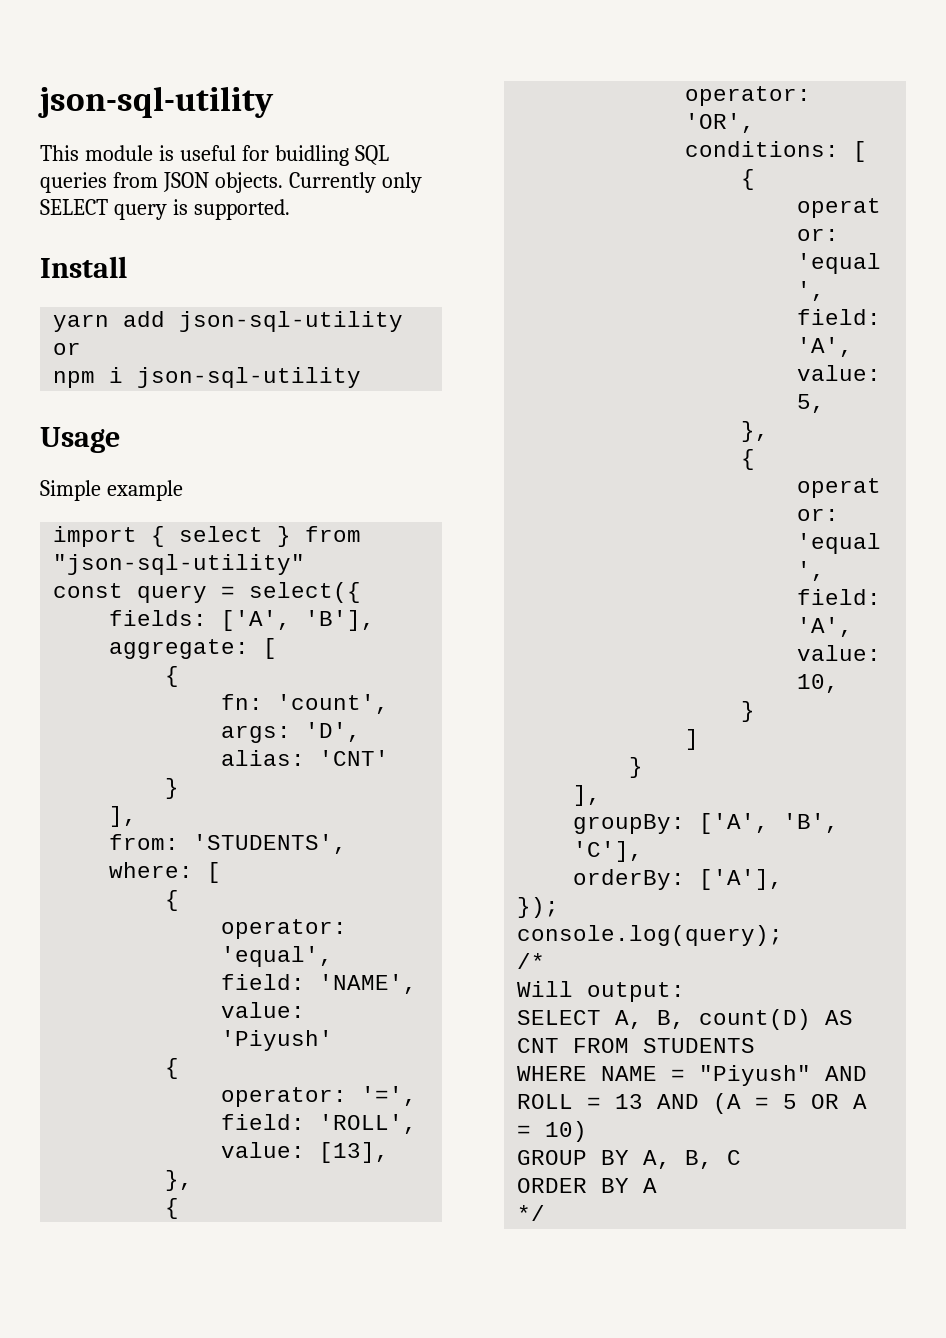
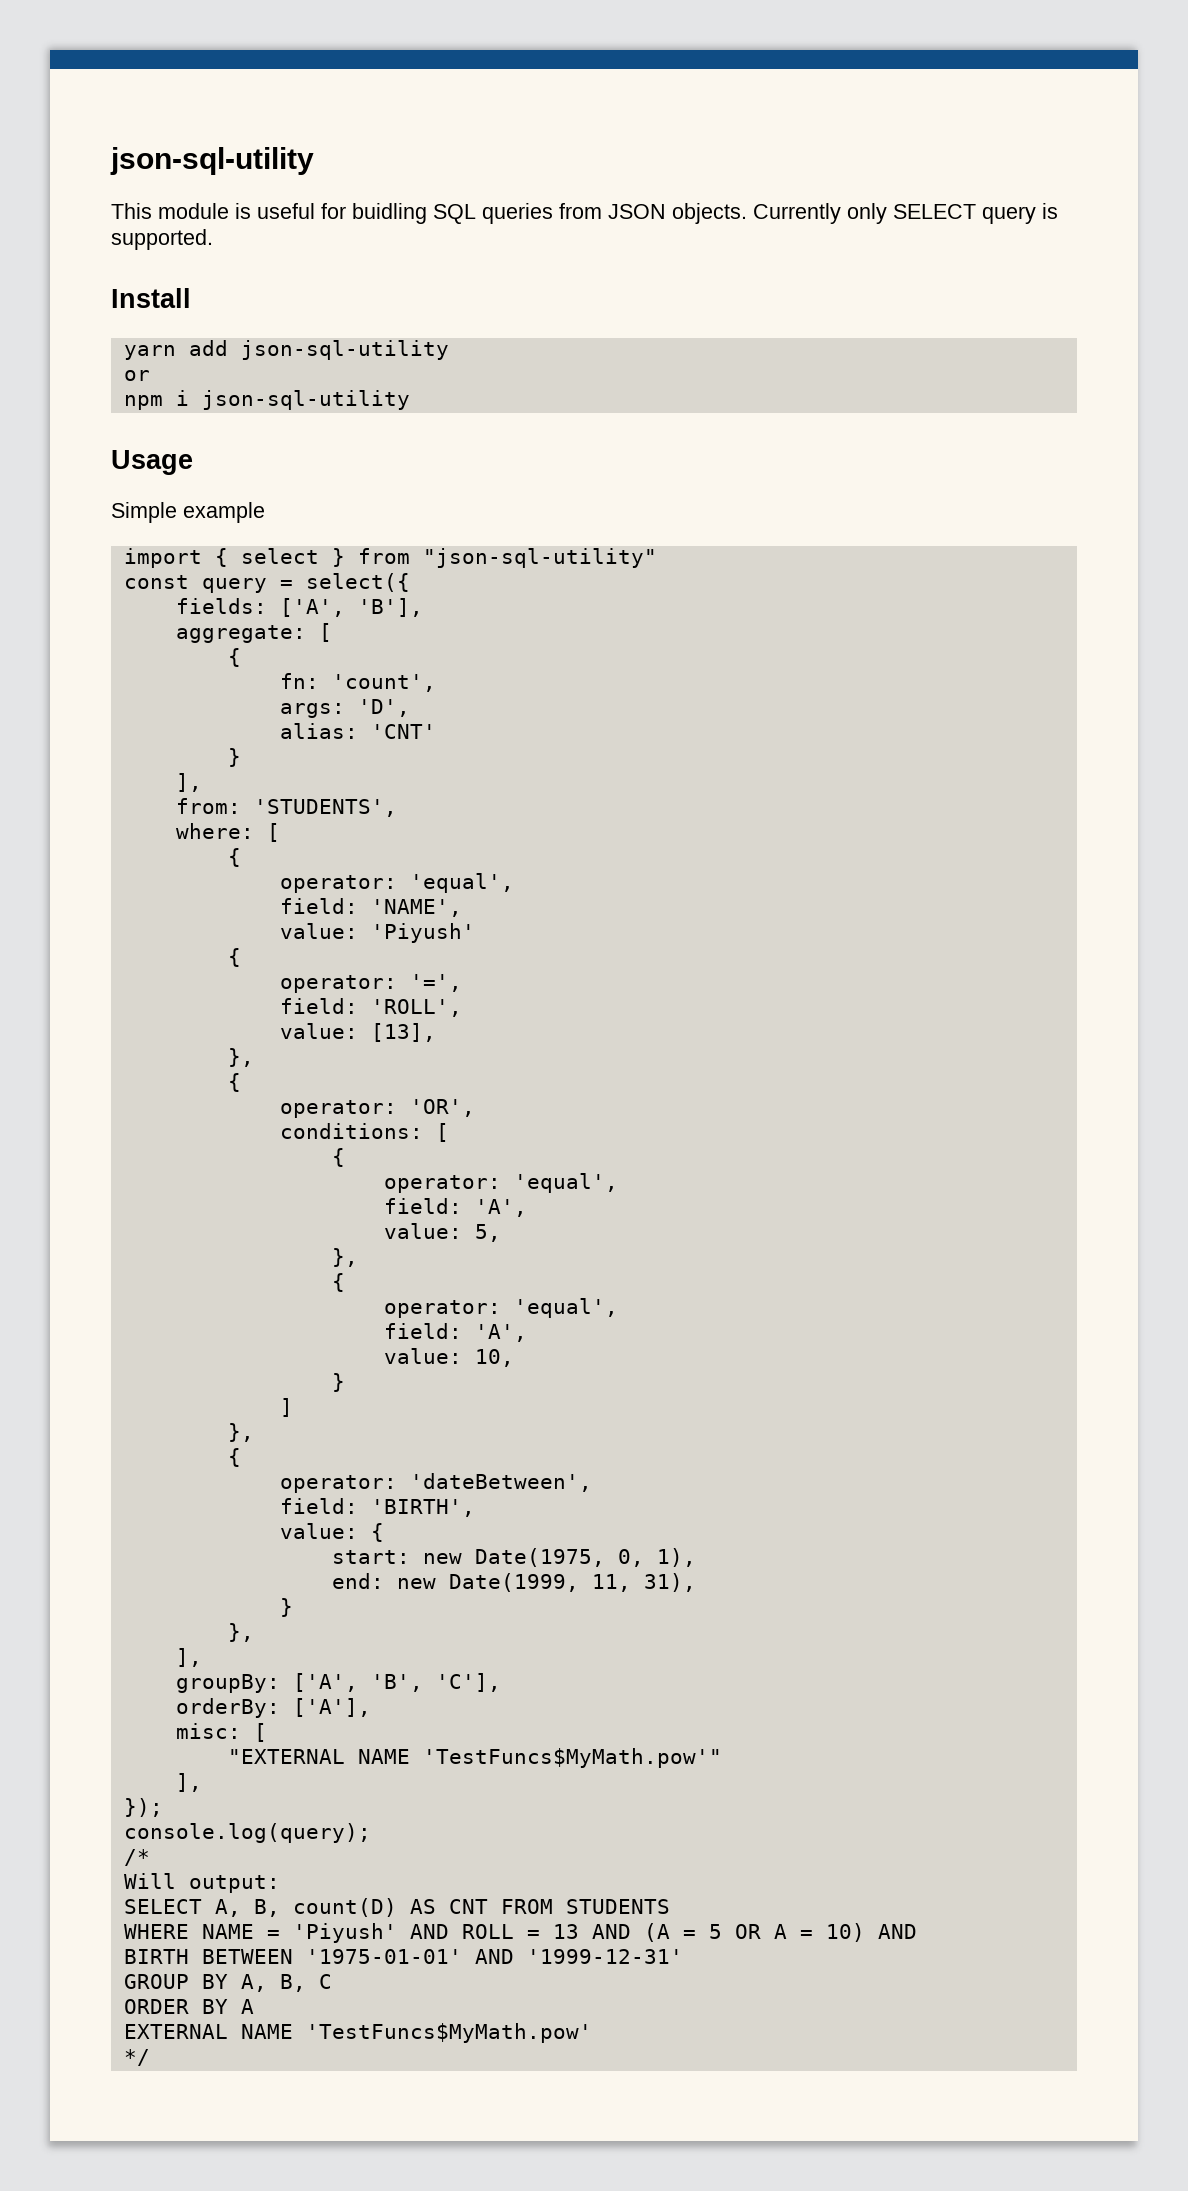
[629,757,644,778] // } -> [227,1423,254,1442] [227,1448,241,1467] [279,1473,592,1493] [279,1498,475,1517] [279,1523,384,1542] [331,1548,696,1567] [331,1573,696,1592] [279,1598,293,1617] [227,1623,254,1642] // }, // { // operator: 'dateBetween', // field: 'BIRTH', // value: { // start: new Date(1975, 0, 1), // end: new Date(1999, 11, 31), // } // },
(784, 879) none -> [175,1723,267,1742] [227,1748,722,1768] [175,1773,202,1792] // misc: [ // "EXTERNAL NAME 'TestFuncs$MyMath.pow'" // ],
[699,1065,812,1086] "Piyush" -> [292,1923,397,1943] 'Piyush'
(588, 1131) none -> [877,1924,917,1939] [123,1949,683,1964] AND // BIRTH BETWEEN '1975-01-01' AND '1999-12-31'
(658, 1185) none -> [123,2023,592,2043] // EXTERNAL NAME 'TestFuncs$MyMath.pow'

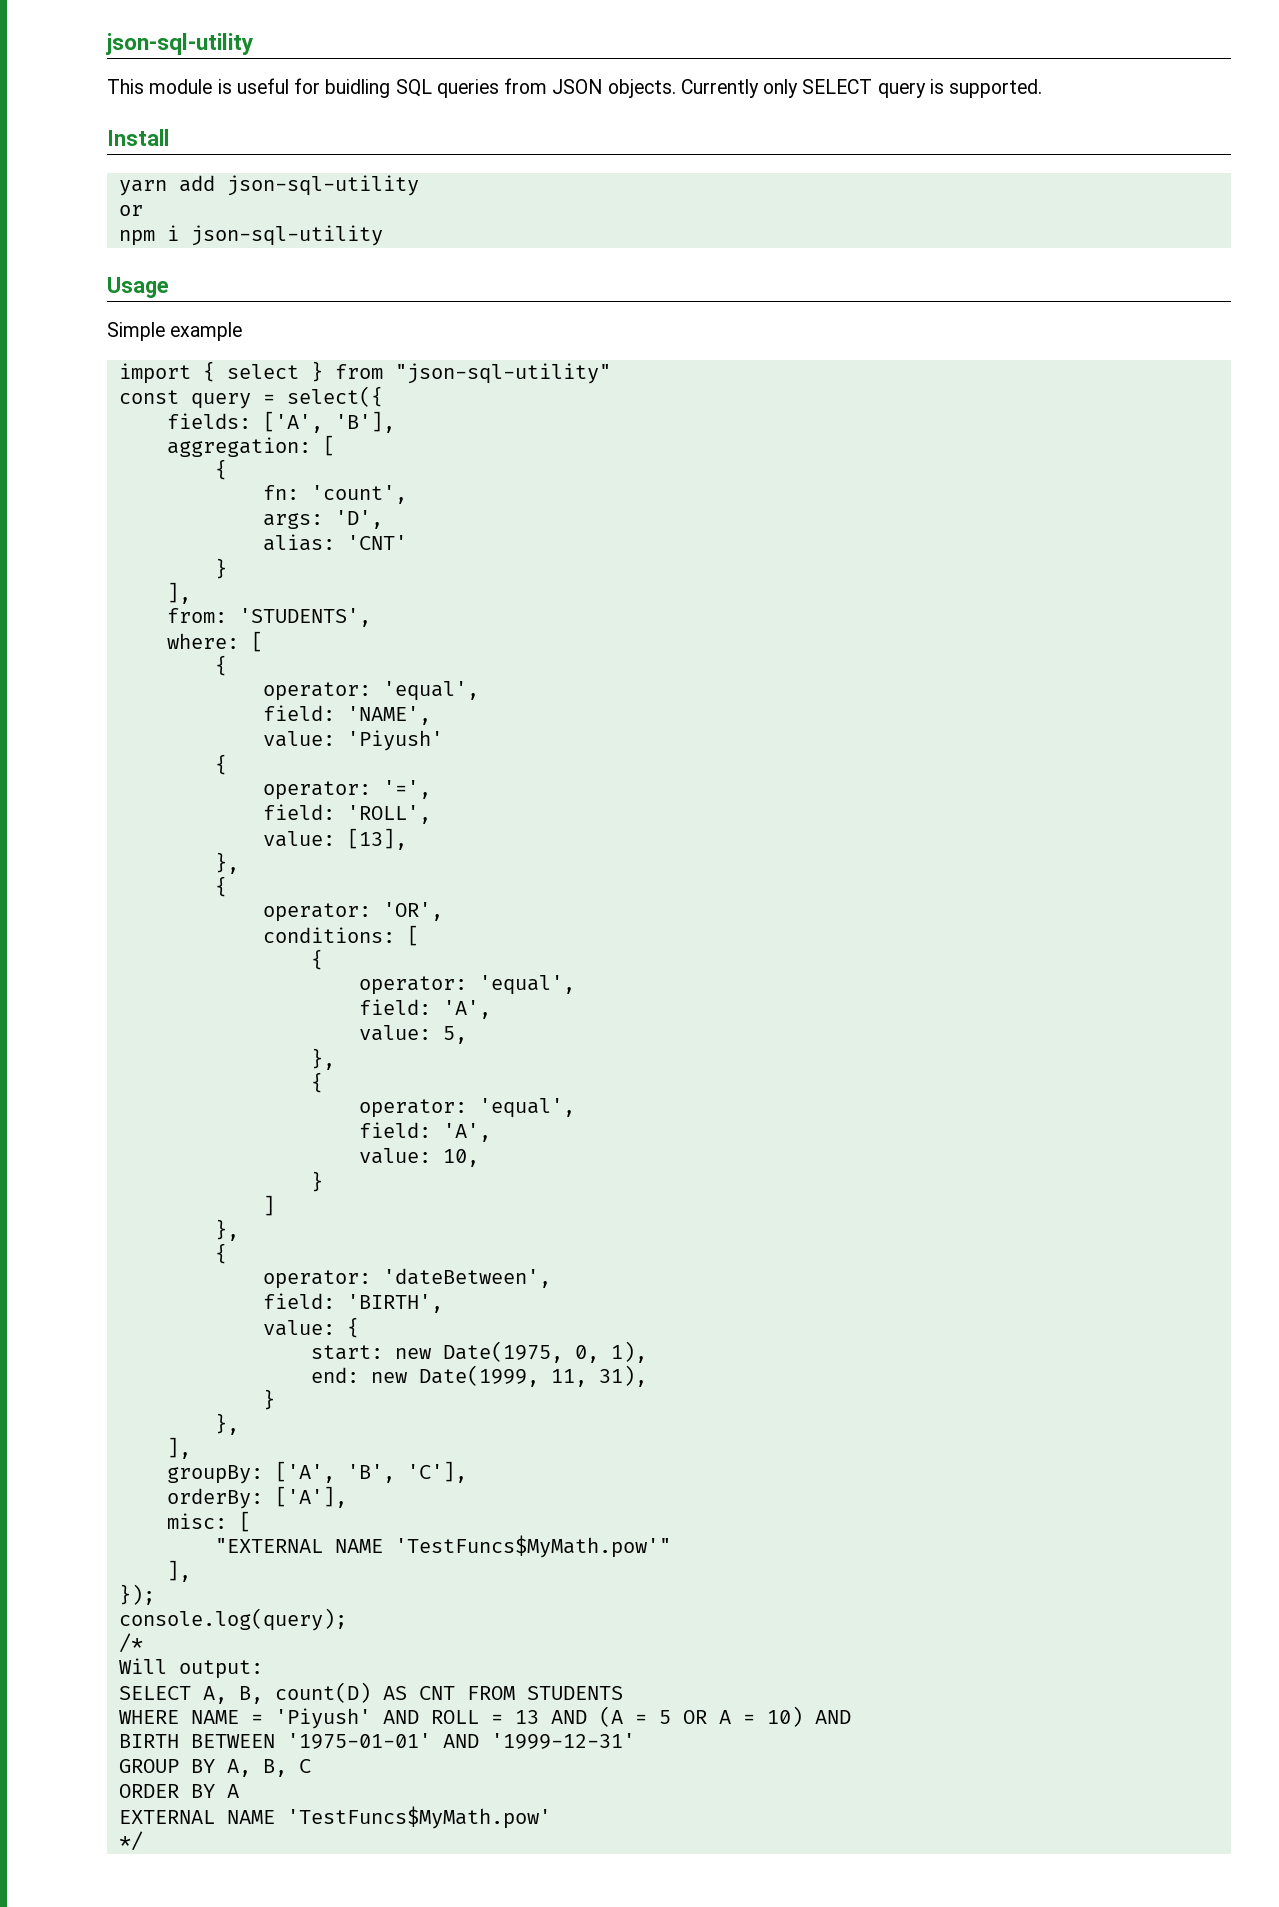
[175,625,306,643] aggregate: -> [166,437,311,457] aggregation:

